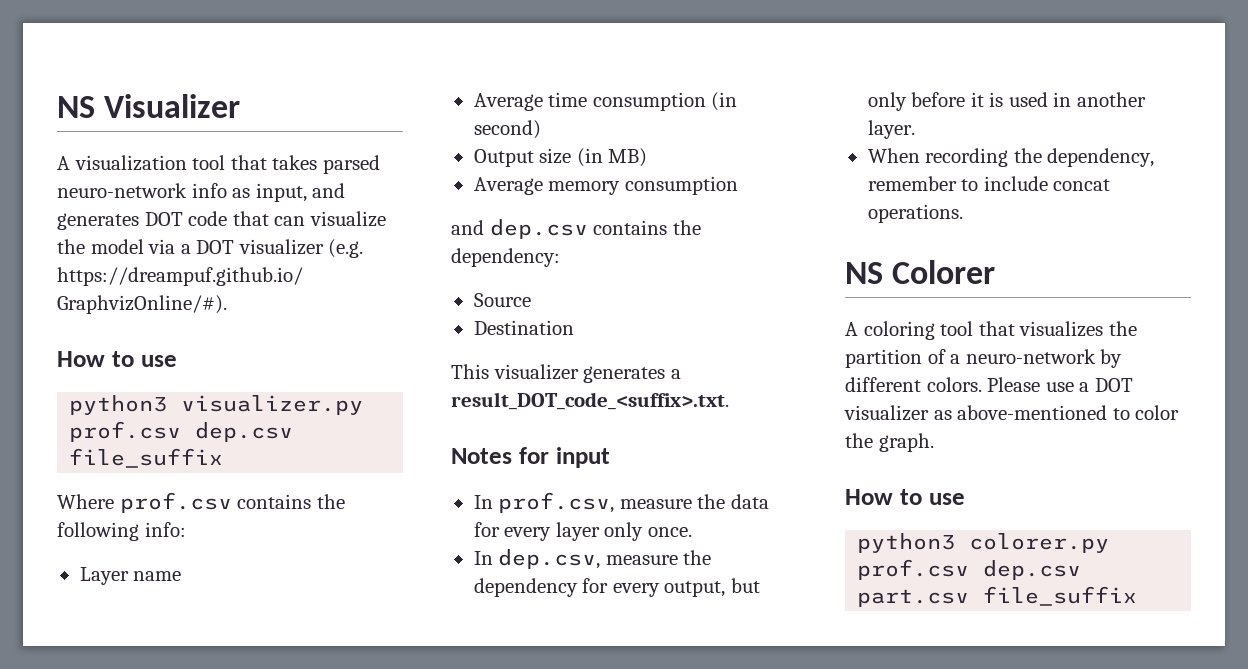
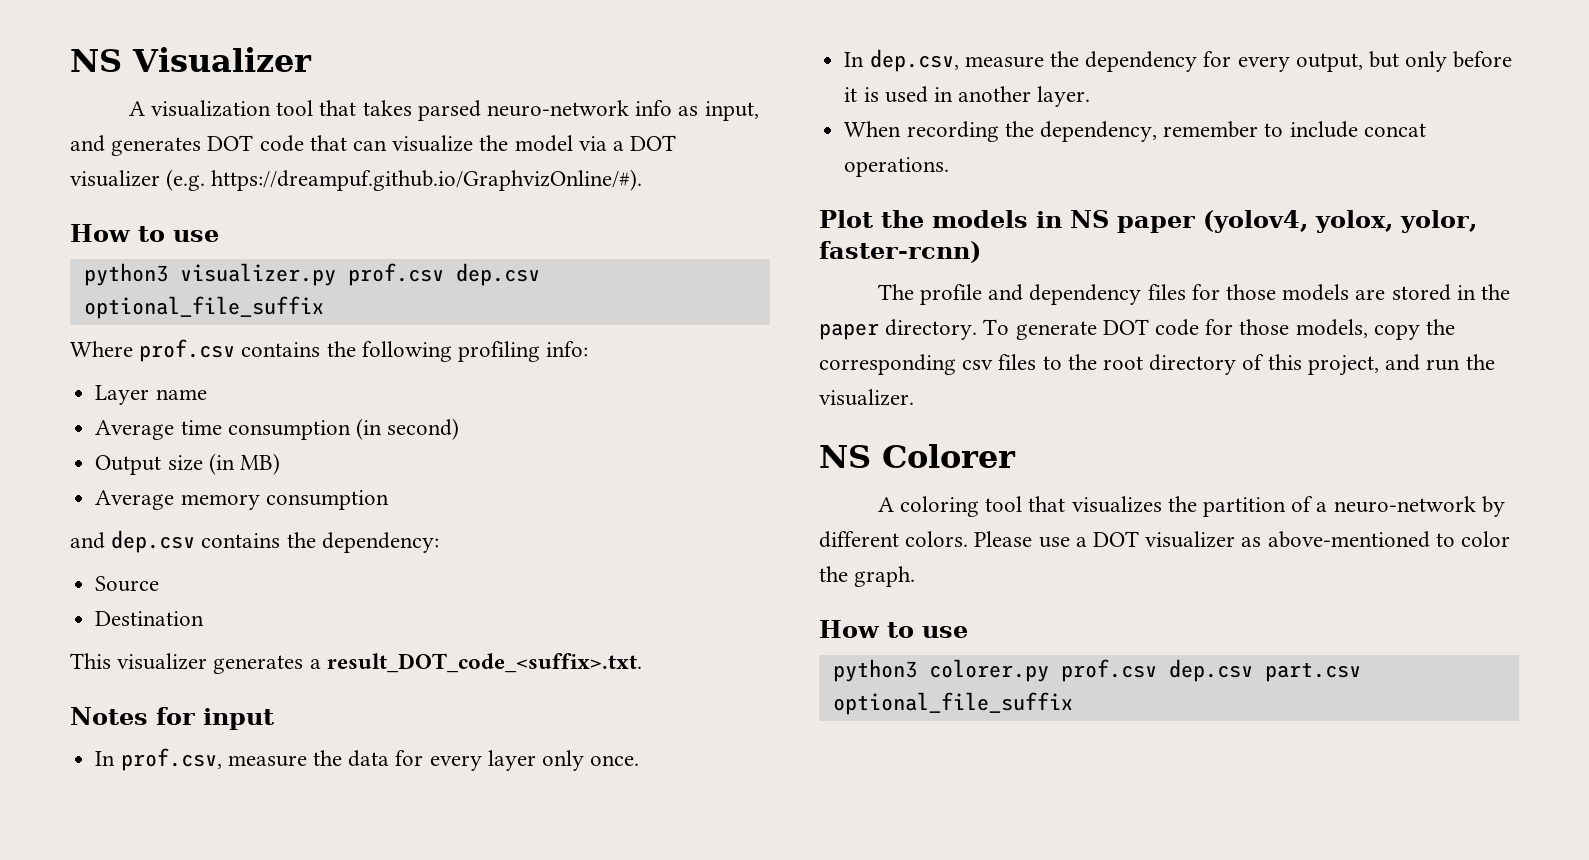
[69,448,224,468] file_suffix -> [83,296,324,319] optional_file_suffix
(139, 531) none -> [458,341,541,362] profiling
(963, 213) none -> [819,210,1477,233] [819,241,981,263] [877,284,1511,305] [819,319,1456,340] [819,354,1495,376] [819,389,914,406] // Plot the models in NS paper (yolov4, yolox, yolor, faster-rcnn) // The profile and dependency files for those models are stored in the paper directory. To generate DOT code for those models, copy the corresponding csv files to the root directory of this project, and run the visualizer.
[983,586,1138,606] file_suffix -> [832,692,1073,715] optional_file_suffix

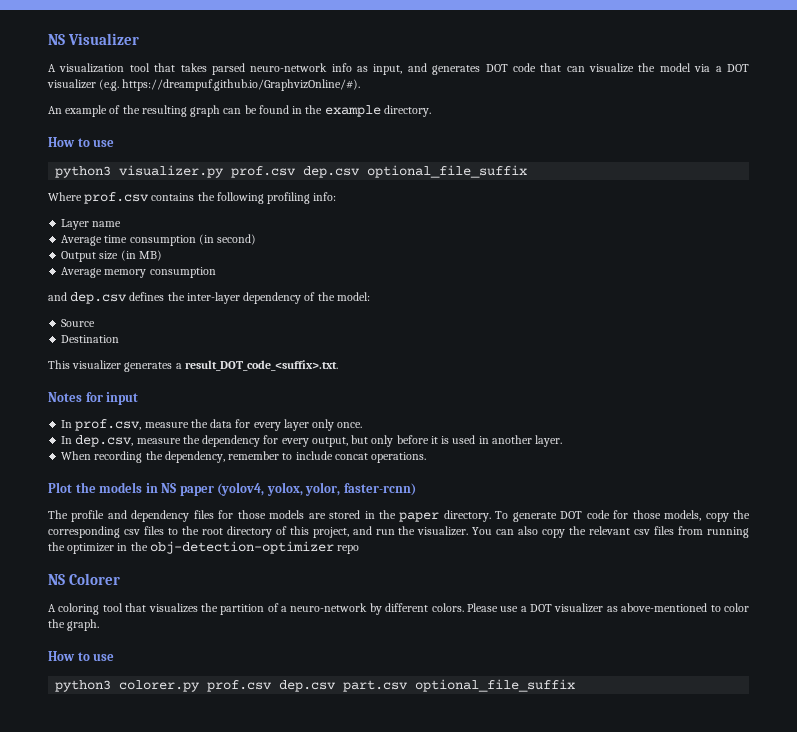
(643, 180) none -> [48,105,431,117] // An example of the resulting graph can be found in the example directory.
[201,532,439,553] contains the dependency: -> [129,292,370,304] defines the inter-layer dependency of the model:
(914, 397) none -> [472,526,749,538] [48,541,360,554] You can also copy the relevant csv files from running the optimizer in the obj-detection-optimizer repo

